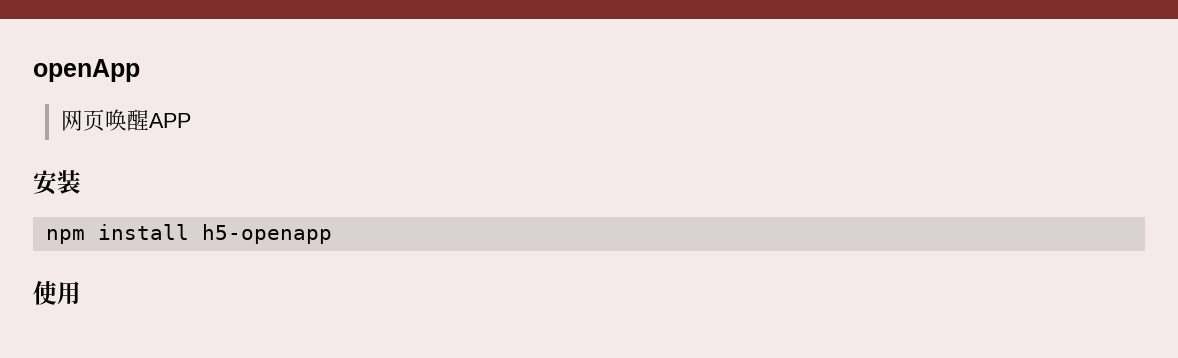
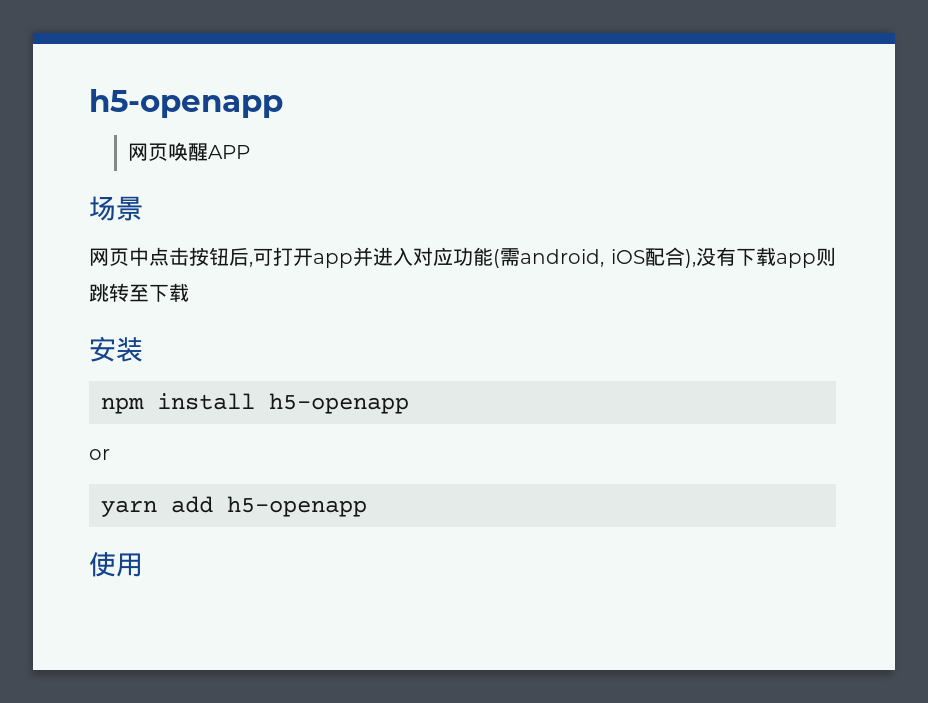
[33,59,140,82] openApp -> [89,89,283,118] h5-openapp
(191, 120) none -> [89,196,143,221] [89,247,836,268] [89,283,189,302] // 场景 // 网页中点击按钮后,可打开app并进入对应功能(需android, iOS配合),没有下载app则跳转至下载
(332, 234) none -> [89,449,110,460] [101,496,367,517] // or // yarn add h5-openapp

